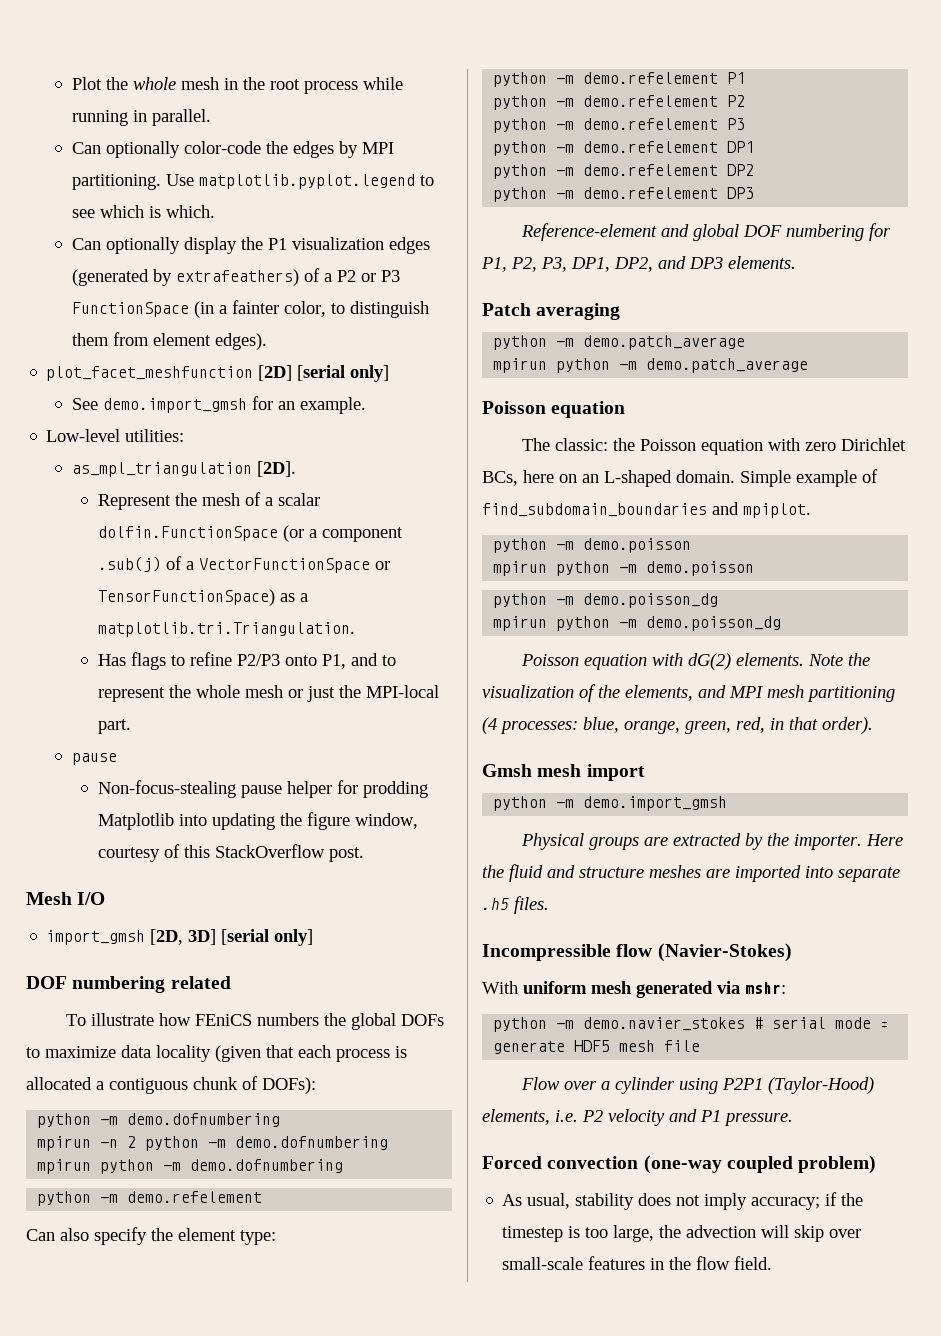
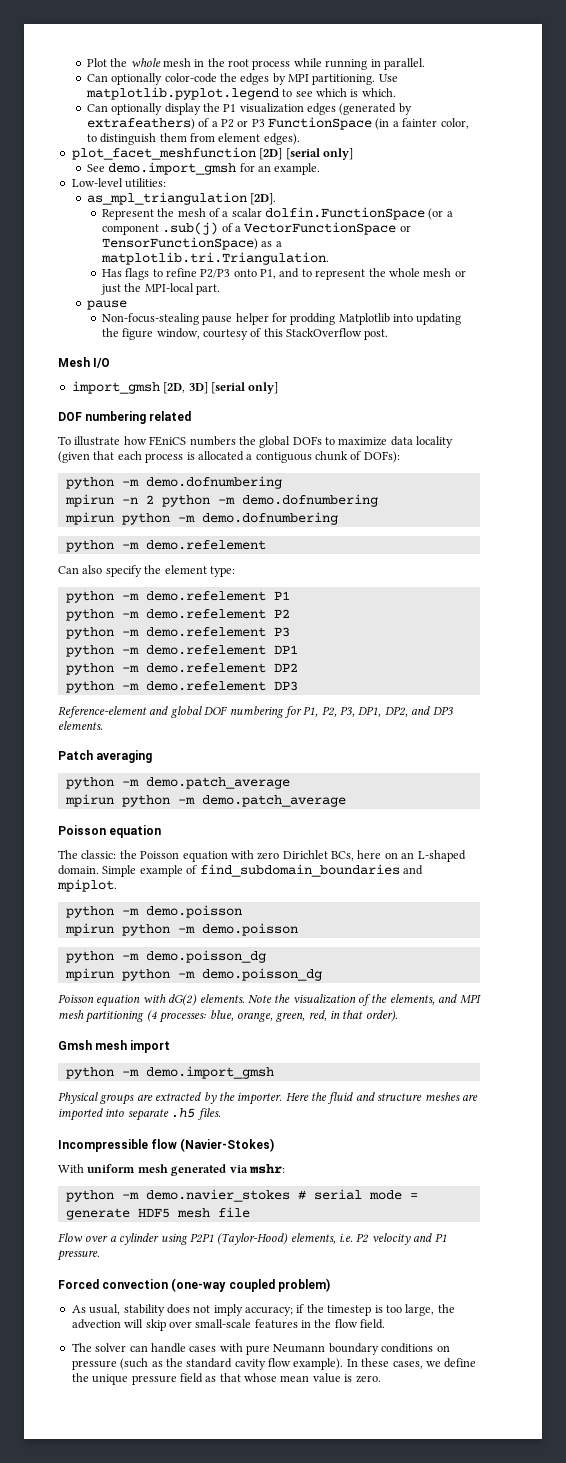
(773, 1263) none -> [71,1343,450,1355] [71,1358,477,1370] [71,1373,381,1385] // The solver can handle cases with pure Neumann boundary conditions on pressure (such as the standard cavity flow example). In these cases, we define the unique pressure field as that whose mean value is zero.

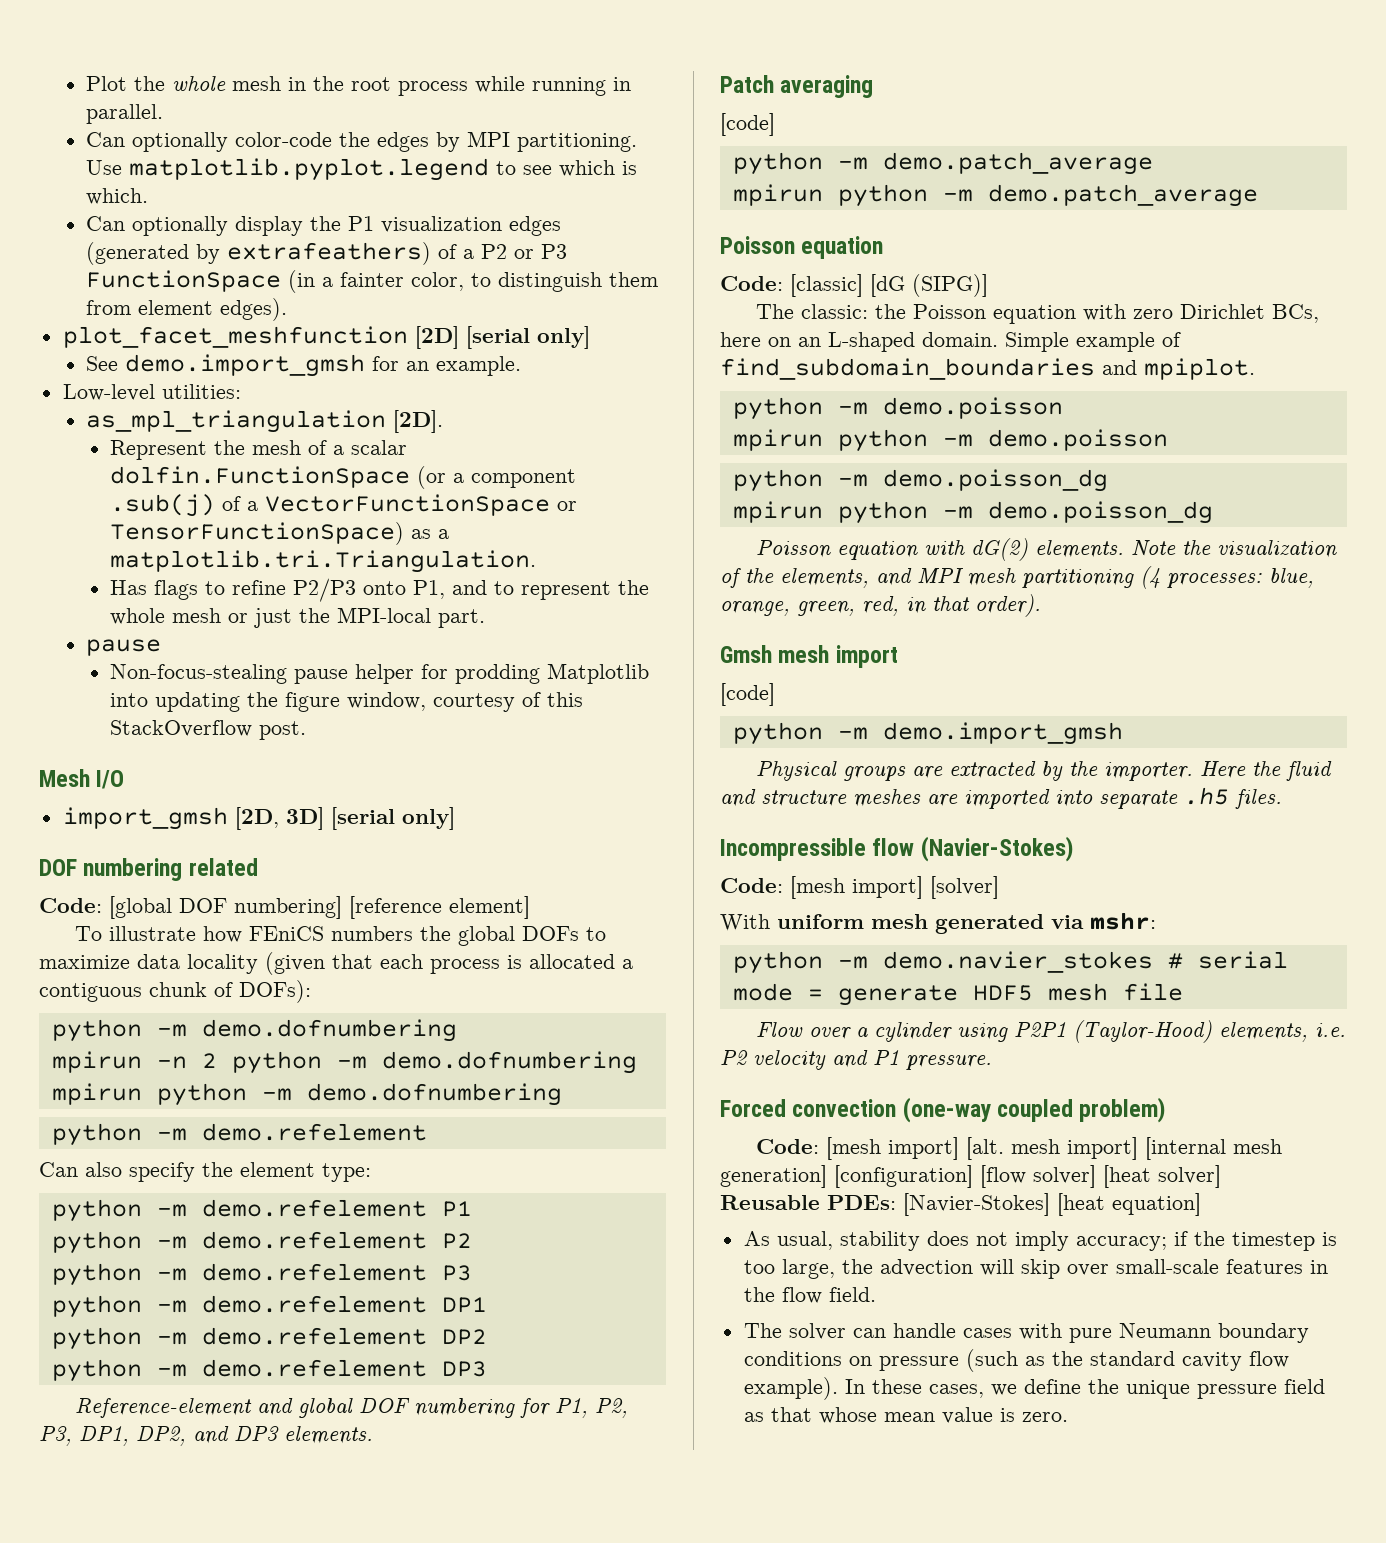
(192, 416) none -> [39,896,530,919] // Code: [global DOF numbering] [reference element]
(153, 756) none -> [720,113,775,136] // [code]
(162, 831) none -> [720,274,988,297] // Code: [classic] [dG (SIPG)]
(171, 1046) none -> [720,683,775,706] // [code]
(275, 1145) none -> [720,876,999,899] // Code: [mesh import] [solver]
(330, 1285) none -> [756,1137,1283,1160] [720,1165,1221,1188] [720,1193,1201,1216] // Code: [mesh import] [alt. mesh import] [internal mesh generation] [configuration] [flow solver] [heat solver] // Reusable PDEs: [Navier-Stokes] [heat equation]

